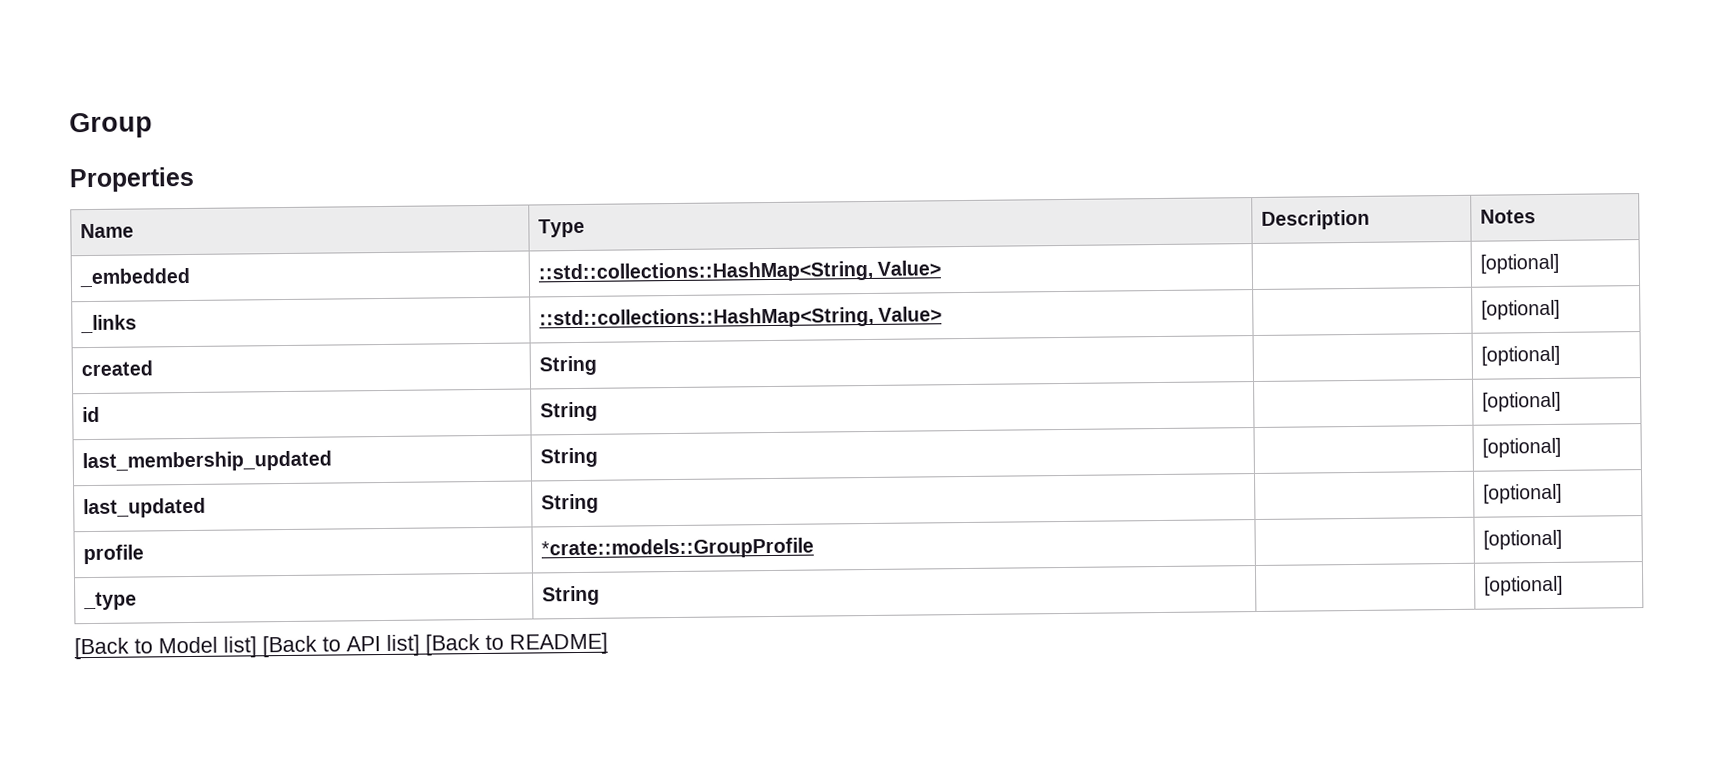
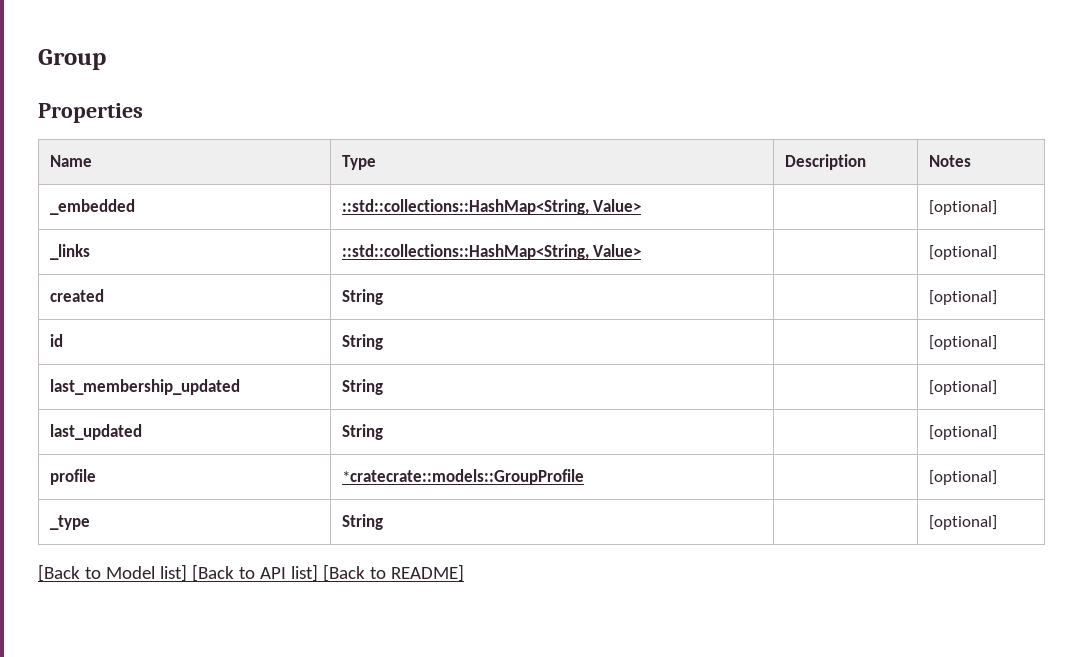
[540,537,814,560] *crate::models::GroupProfile -> [341,469,584,485] *cratecrate::models::GroupProfile

